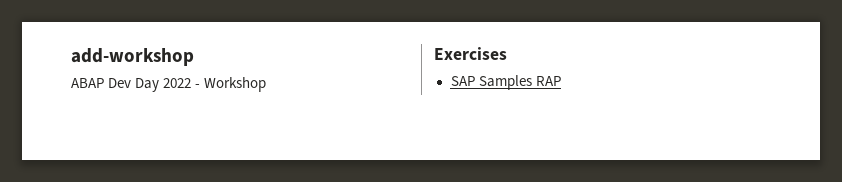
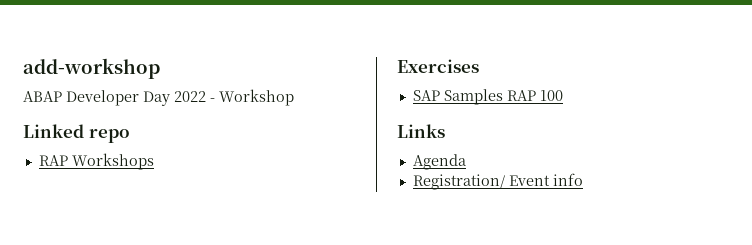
[108,78,132,88] Dev -> [66,90,139,106] Developer
(267, 84) none -> [23,124,130,143] [38,153,154,170] // Linked repo // RAP Workshops
(561, 81) none -> [539,90,563,101] [397,124,445,138] [412,154,466,170] [412,173,583,190] 100 // Links // Agenda // Registration/ Event info

